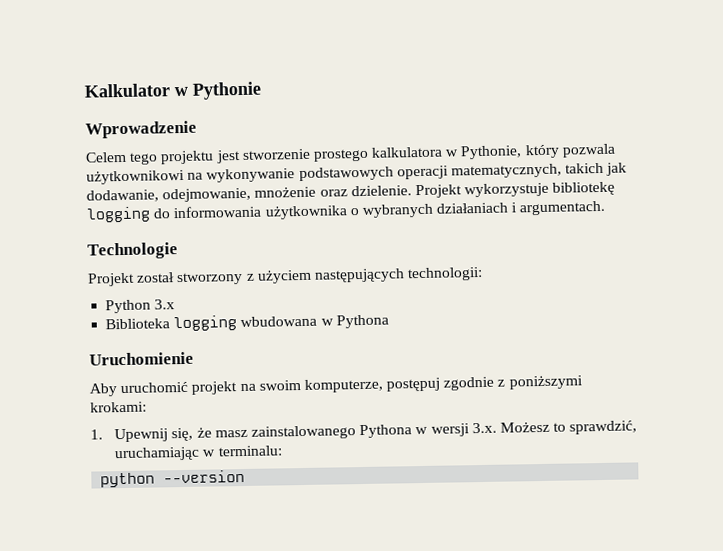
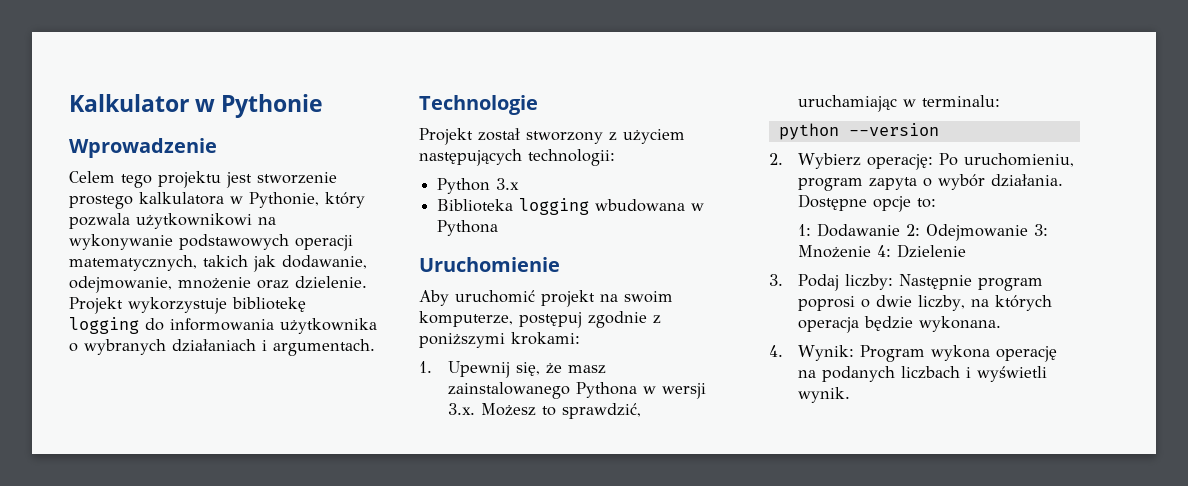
(246, 476) none -> [769,153,1075,170] [798,174,1064,191] [798,194,937,212] [798,223,1049,241] [798,244,967,258] [769,274,1044,291] [798,295,1053,311] [798,316,1002,333] [769,345,1058,362] [798,366,1048,382] [798,387,851,403] // 2. Wybierz operację: Po uruchomieniu, program zapyta o wybór działania. Dostępne opcje to: // 1: Dodawanie 2: Odejmowanie 3: Mnożenie 4: Dzielenie // 3. Podaj liczby: Następnie program poprosi o dwie liczby, na których operacja będzie wykonana. // 4. Wynik: Program wykona operację na podanych liczbach i wyświetli wynik.

